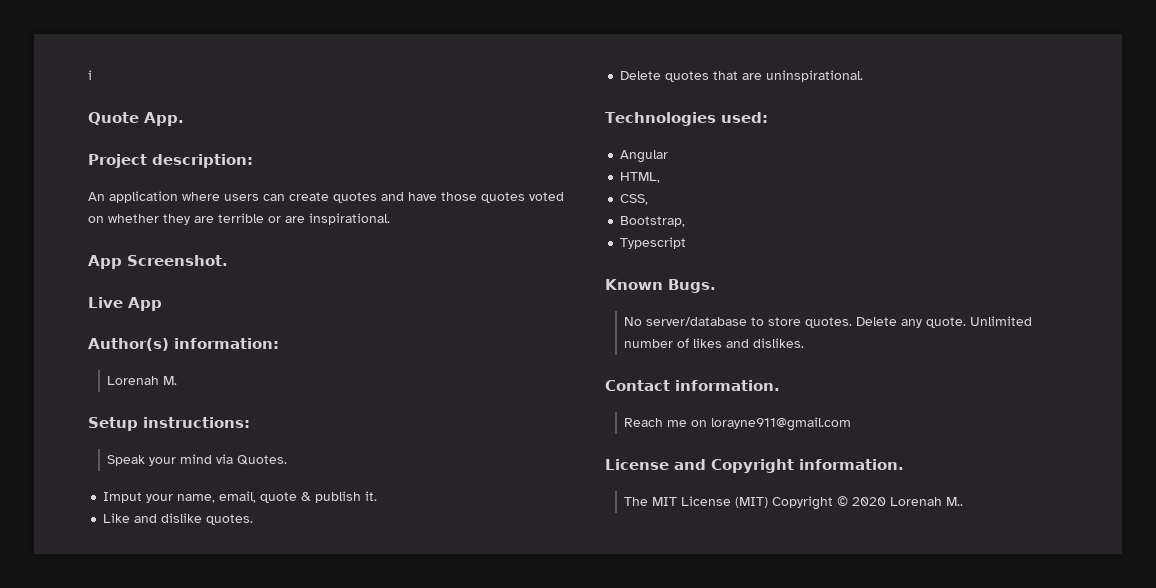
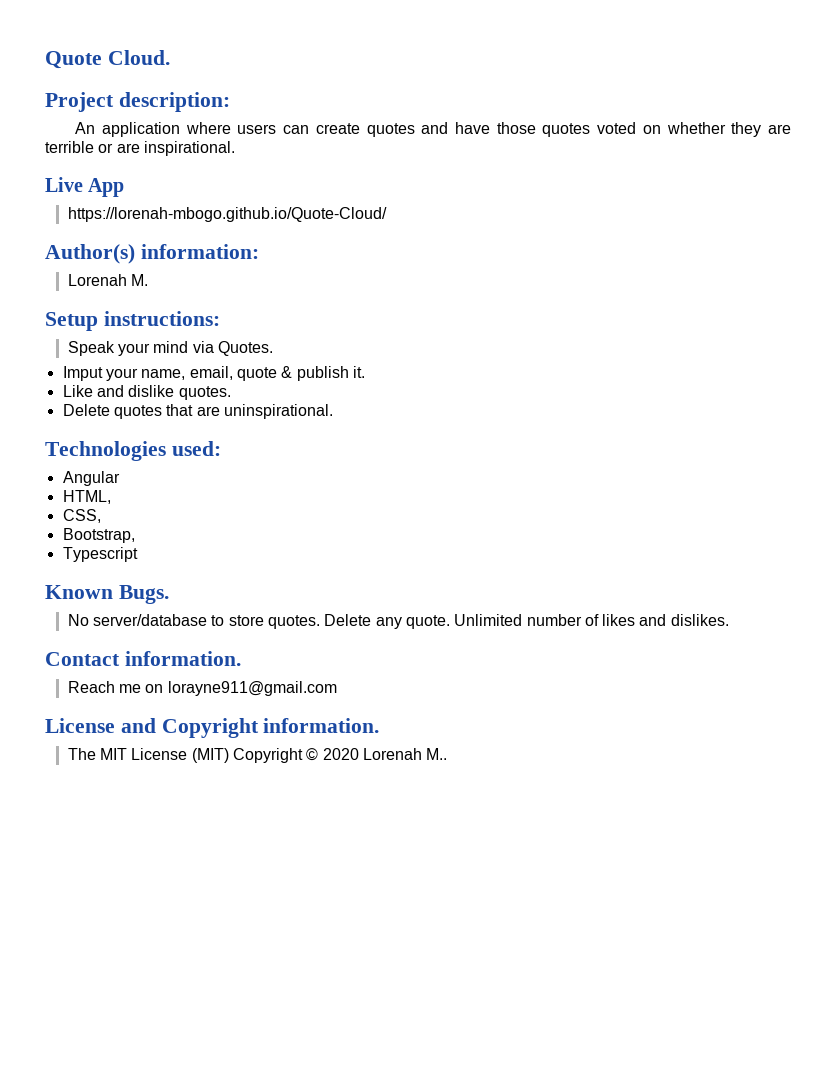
[88,70,92,80] [88,112,184,126] i // Quote App. -> [45,50,170,69] Quote Cloud.
[88,255,228,269] // App Screenshot. -> (235, 148) none
(162, 304) none -> [67,207,387,222] // https://lorenah-mbogo.github.io/Quote-Cloud/

